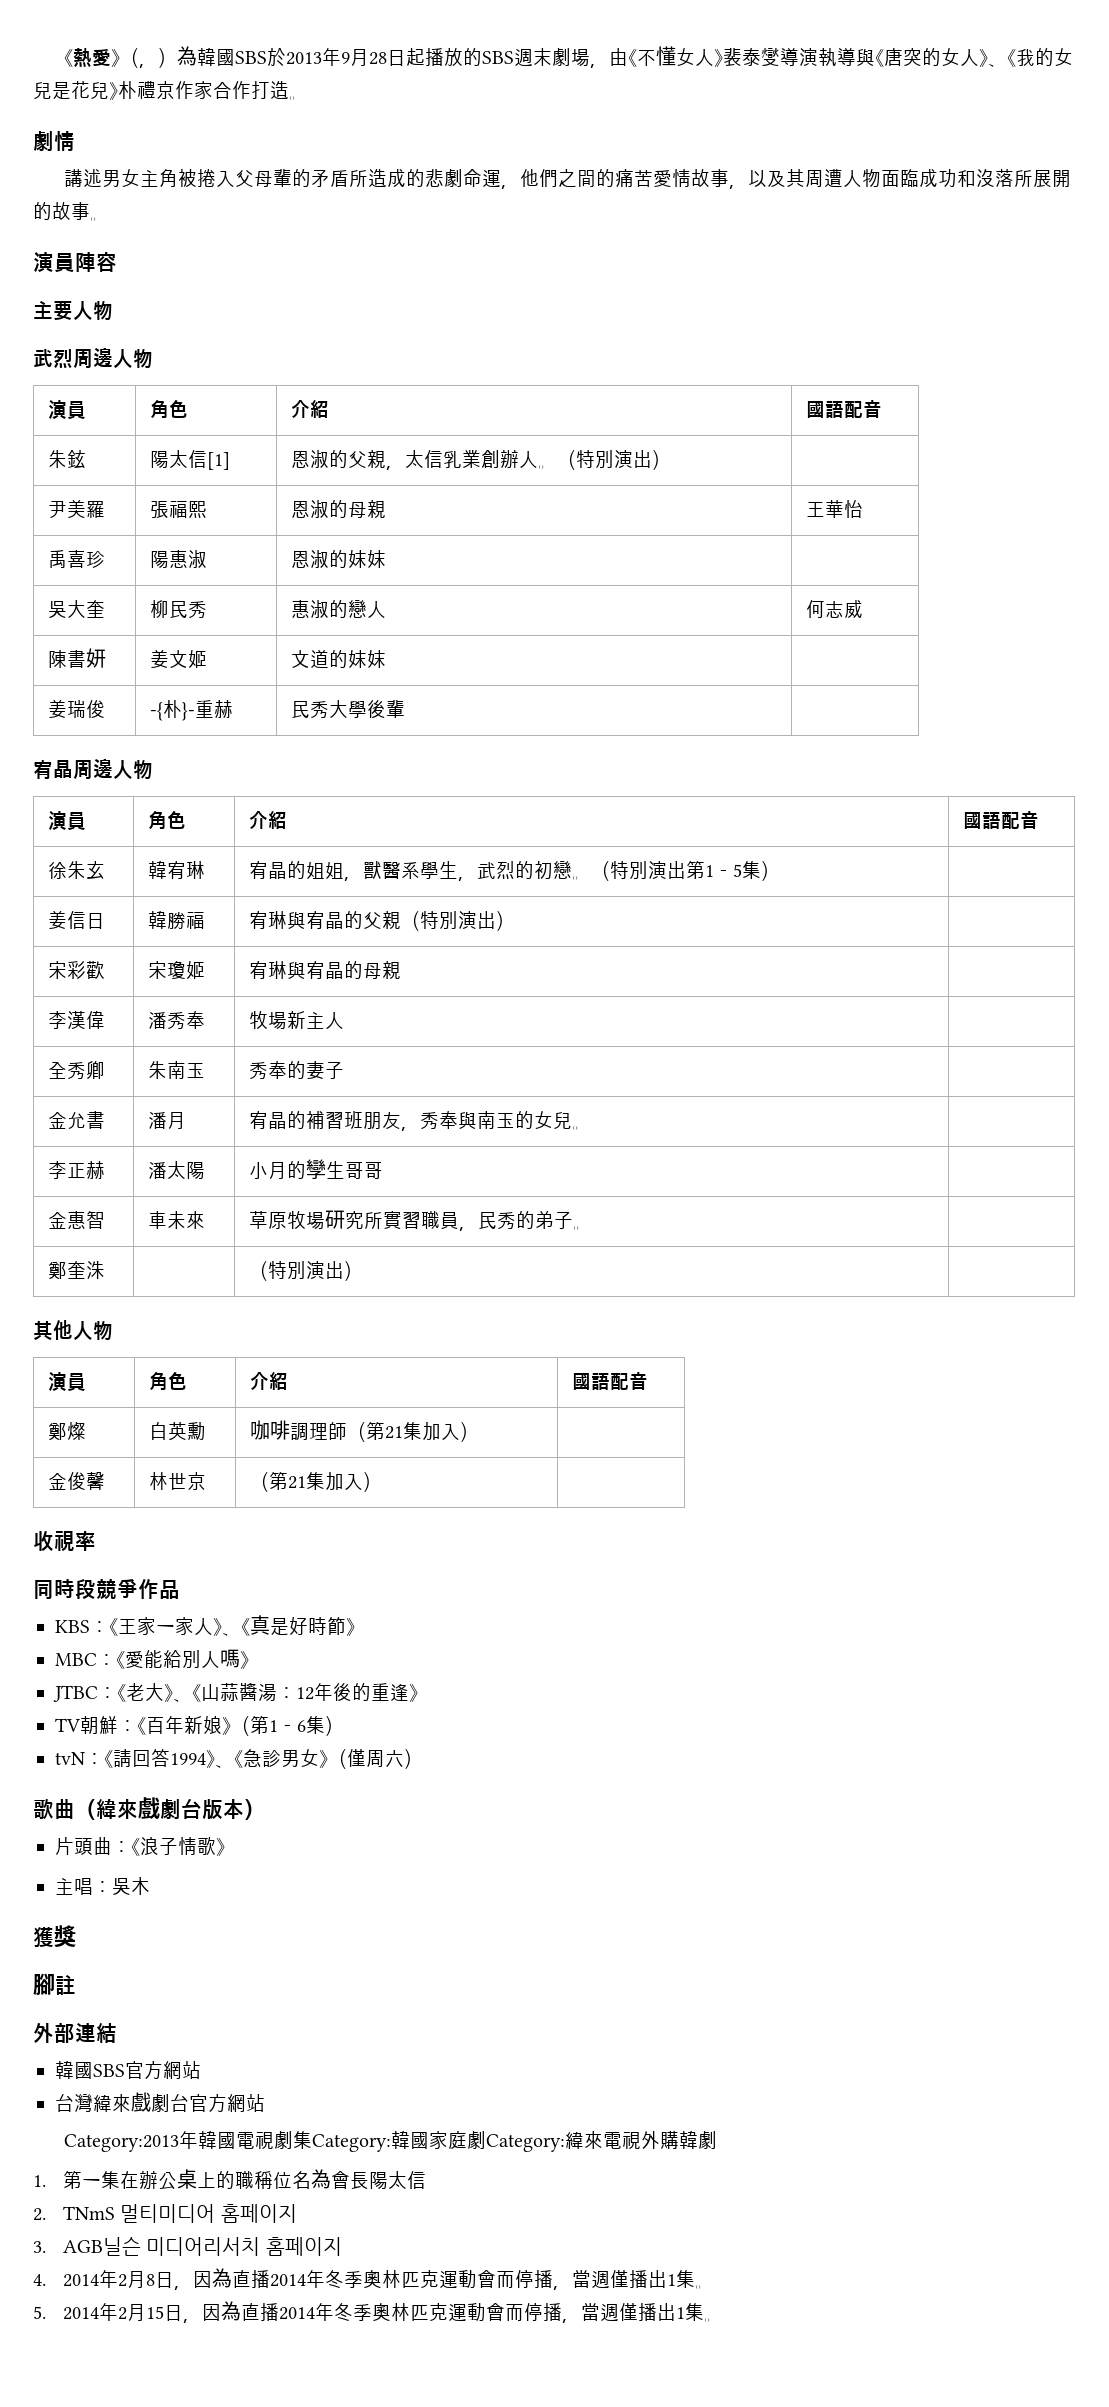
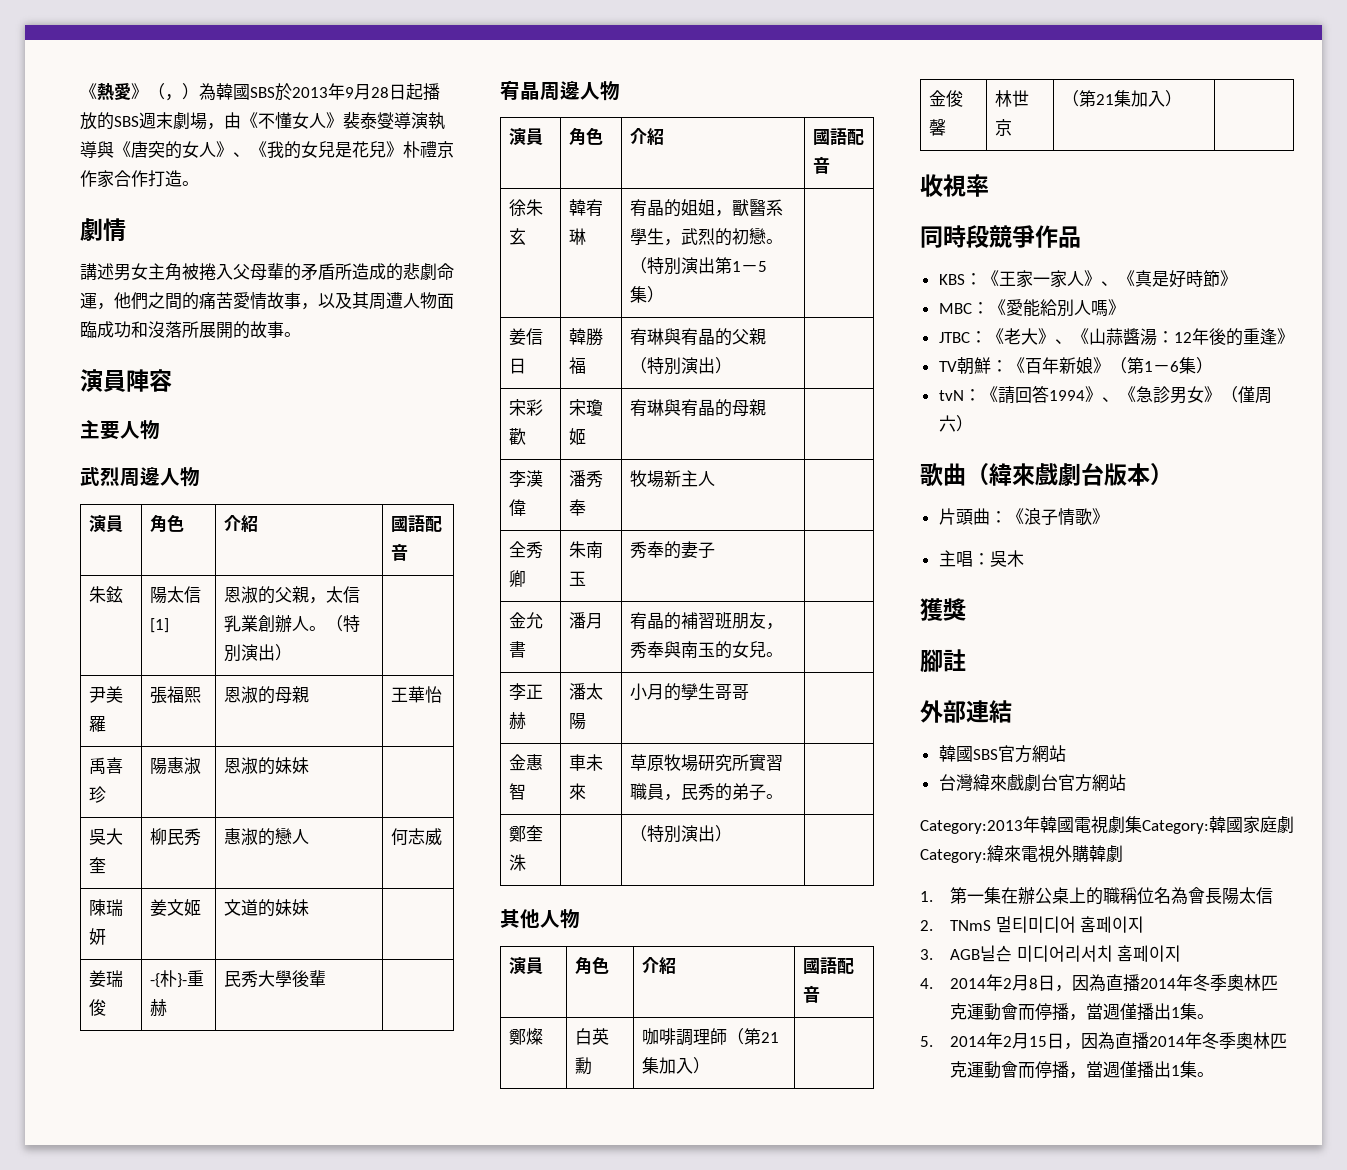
[66,650,86,668] 書 -> [105,899,123,916] 瑞

